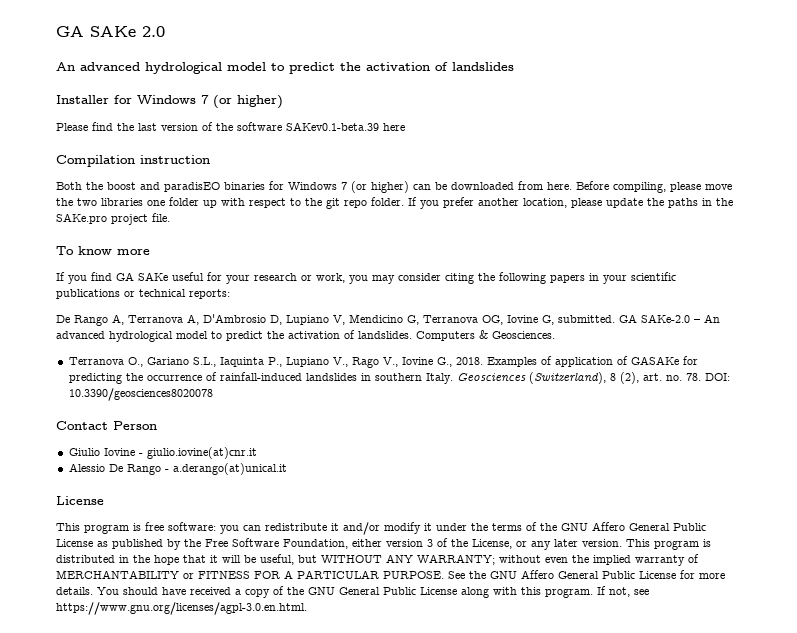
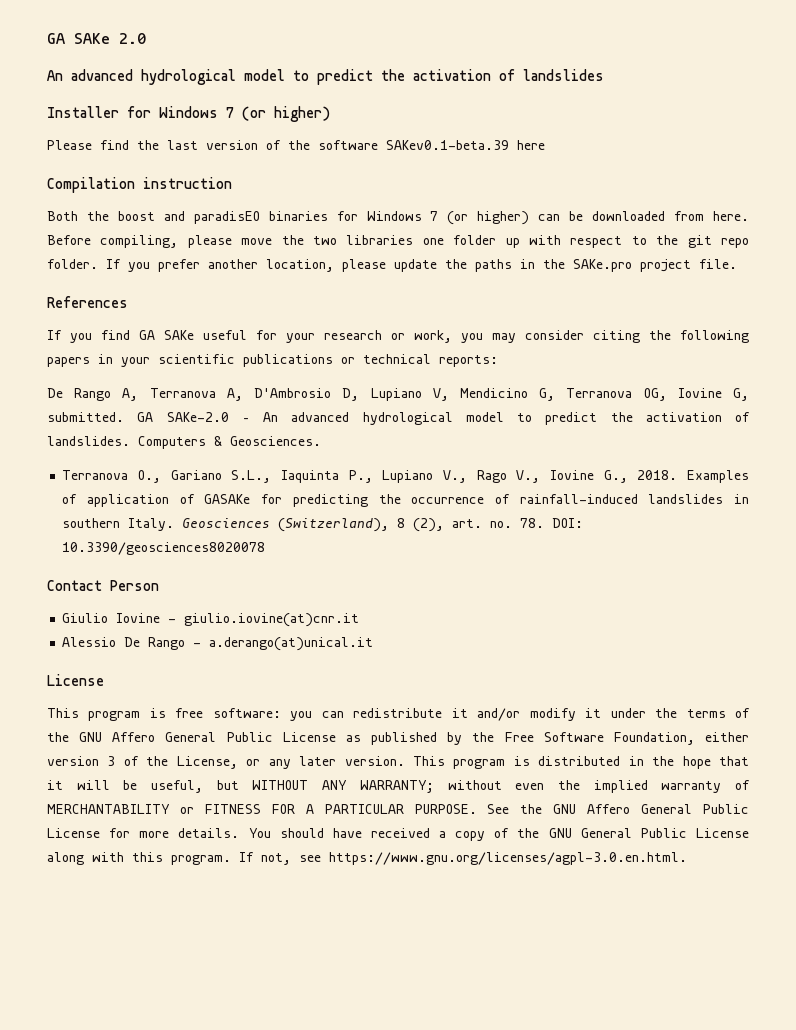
[56,246,150,255] To know more -> [47,296,128,308] References

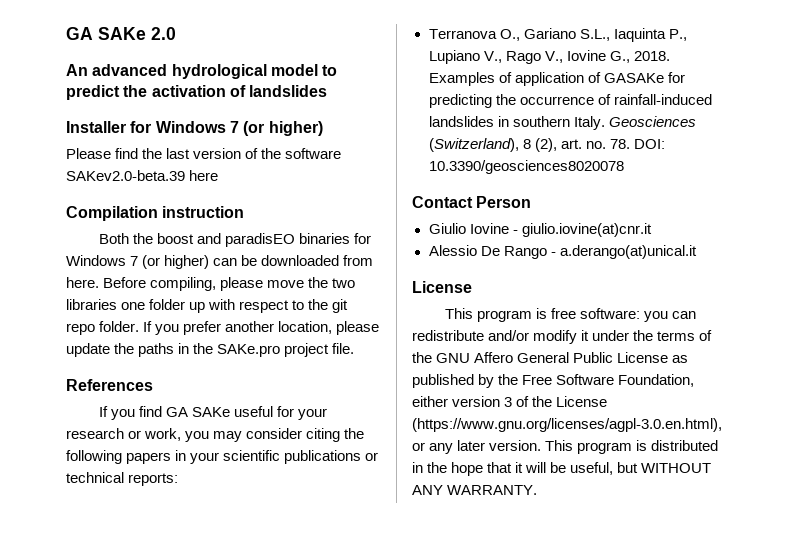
[386,140,509,150] SAKev0.1-beta.39 -> [66,170,185,181] SAKev2.0-beta.39
[47,388,749,401] [47,412,750,425] [47,436,321,449] // De Rango A, Terranova A, D'Ambrosio D, Lupiano V, Mendicino G, Terranova OG, Iovine G, submitted. GA SAKe-2.0 – An advanced hydrological model to predict the activation of landslides. Computers & Geosciences. -> (179, 479) none
[451,708,468,718] it -> (484, 335) none
[176,756,238,769] License, -> [556,396,608,407] [412,418,722,432] License (https://www.gnu.org/licenses/agpl-3.0.en.html),
[359,780,751,793] [47,804,749,814] [47,828,749,841] [47,852,687,865] WARRANTY; without even the implied warranty of MERCHANTABILITY or FITNESS FOR A PARTICULAR PURPOSE. See the GNU Affero General Public License for more details. You should have received a copy of the GNU General Public License along with this program. If not, see https://www.gnu.org/licenses/agpl-3.0.en.html. -> [447,485,538,495] WARRANTY.

